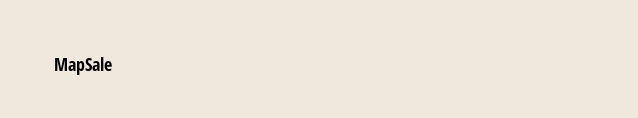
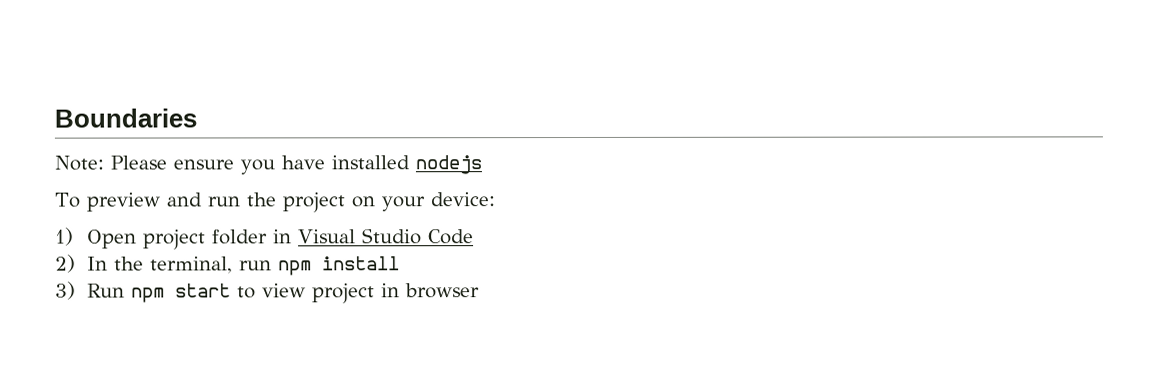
[54,57,112,75] MapSale -> [54,108,197,128] [54,155,482,175] [54,192,496,213] [55,227,475,250] [55,254,401,276] [55,281,481,304] Boundaries // Note: Please ensure you have installed nodejs // To preview and run the project on your device: // 1) Open project folder in Visual Studio Code // 2) In the terminal, run npm install // 3) Run npm start to view project in browser

